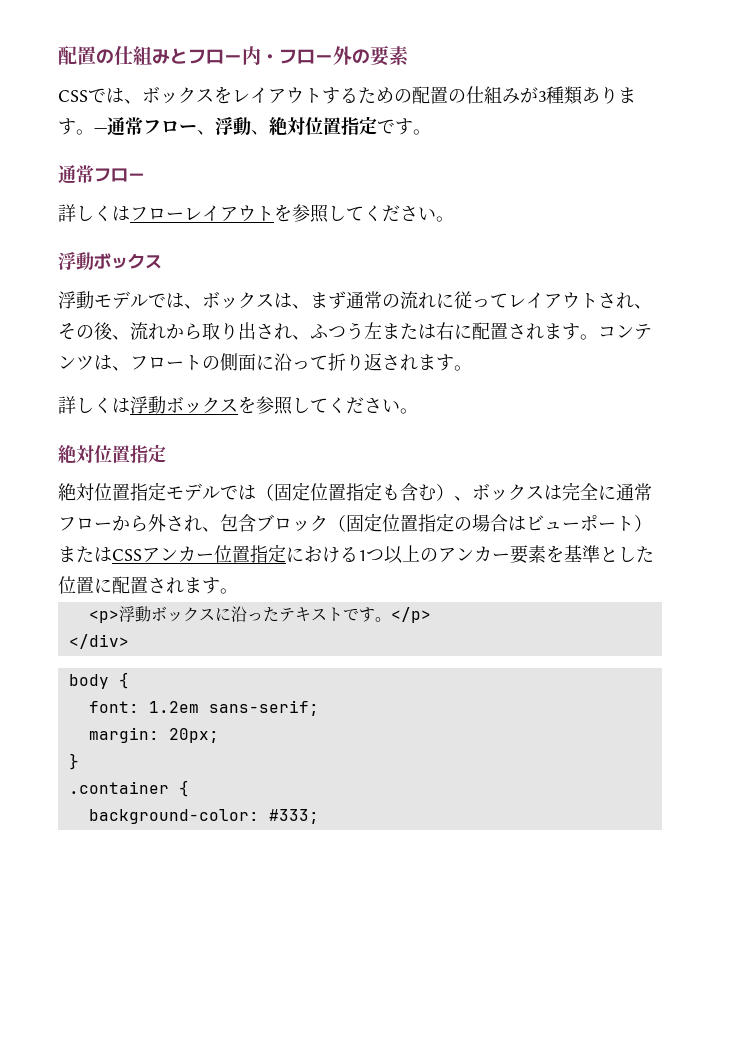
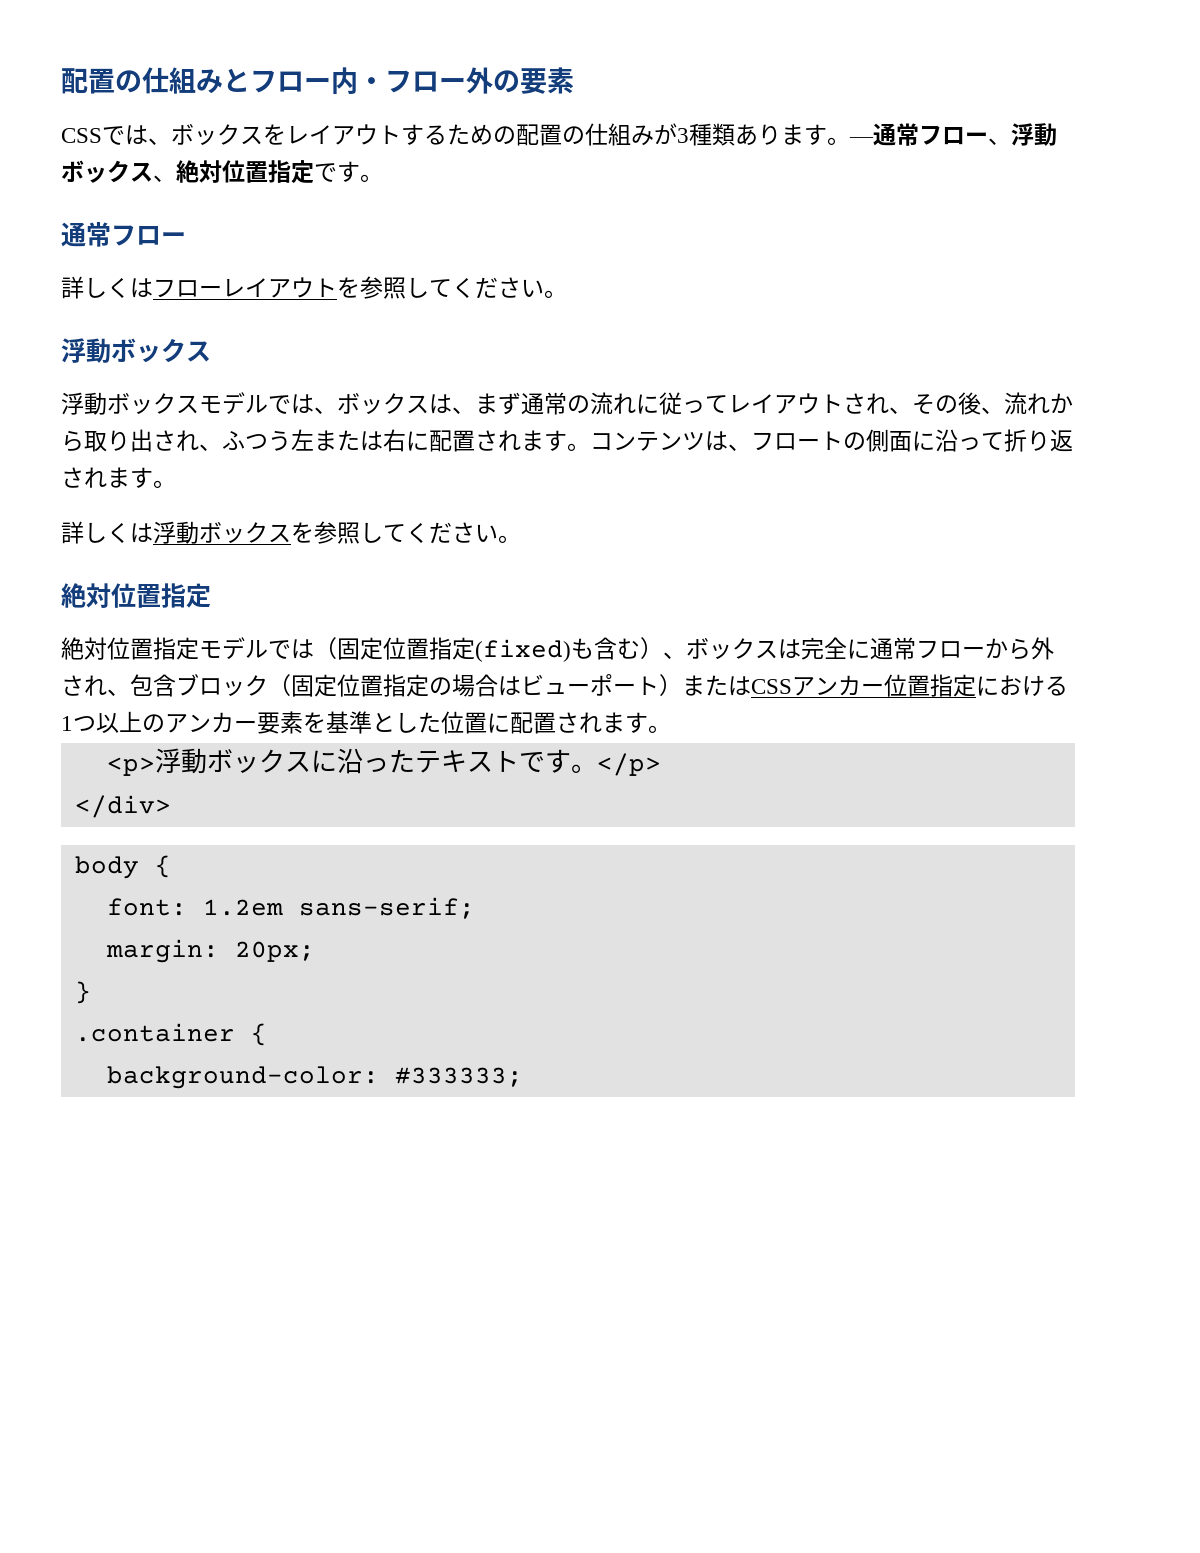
(251, 126) none -> [61,160,153,183] ボックス
(94, 300) none -> [107,392,199,414] ボックス
(382, 491) none -> [475,639,571,662] (fixed)
[268,809,319,824] #333; -> [394,1067,523,1087] #333333;

